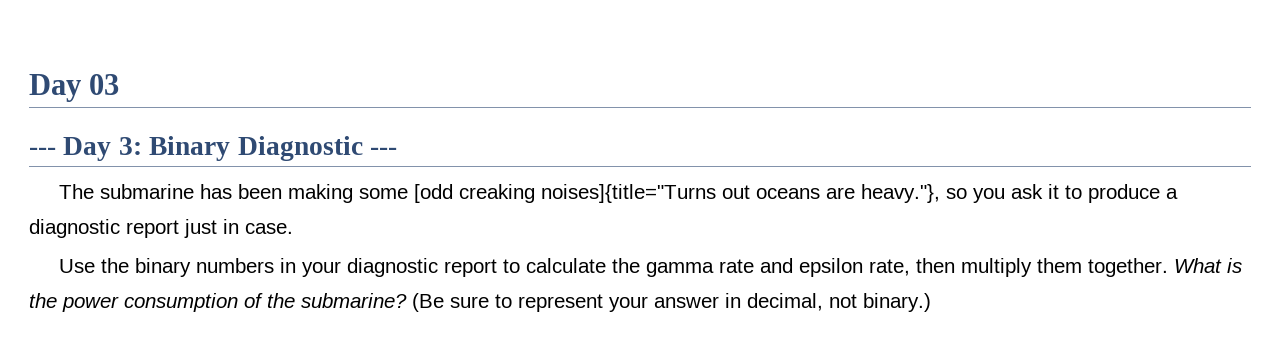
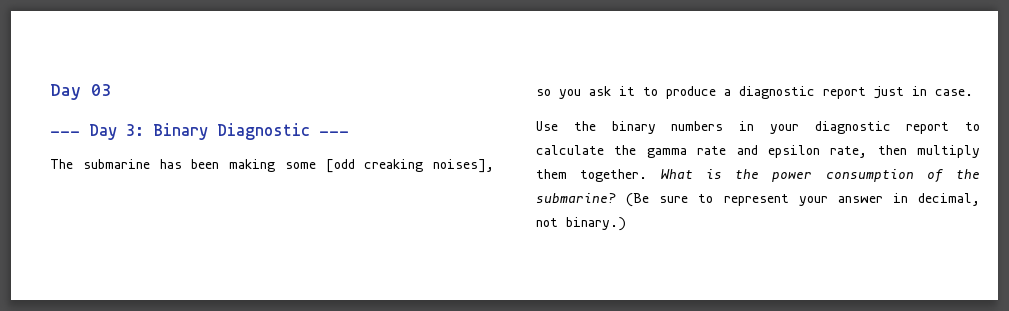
[541,184,941,203] noises]{title="Turns out oceans are heavy."}, -> [433,159,494,173] noises],

